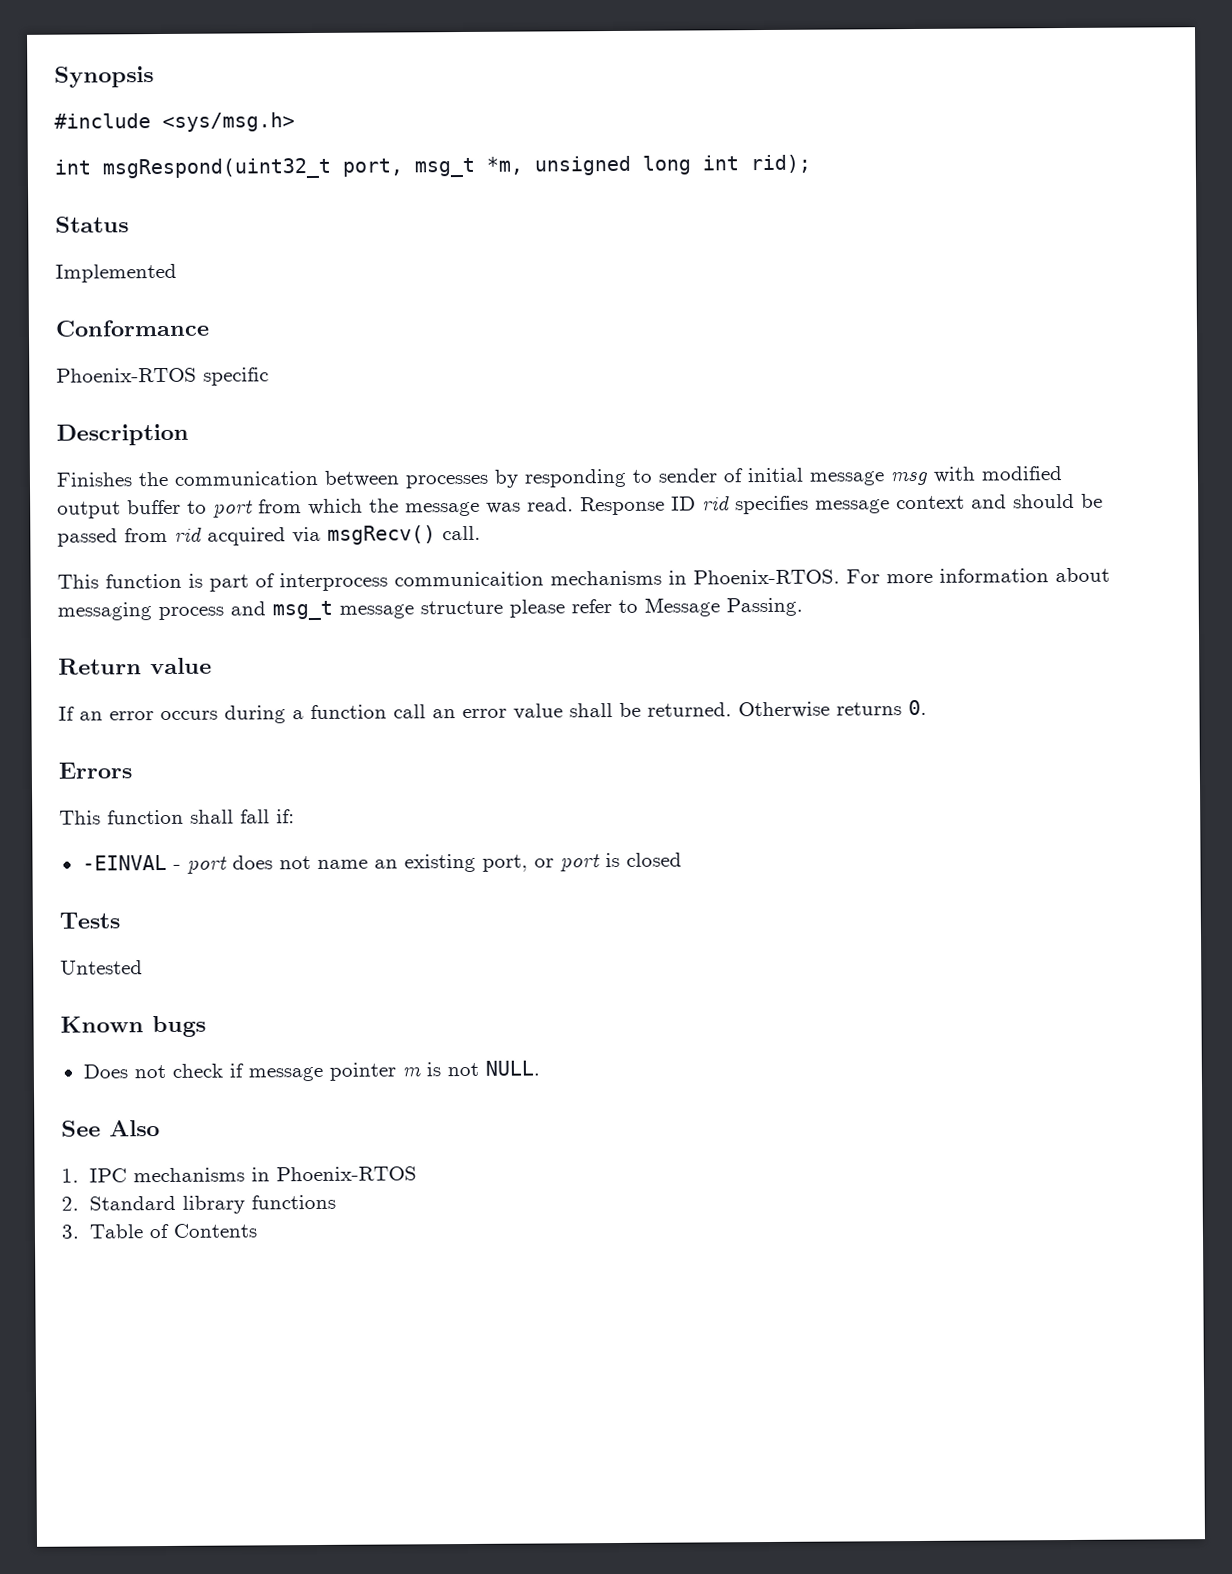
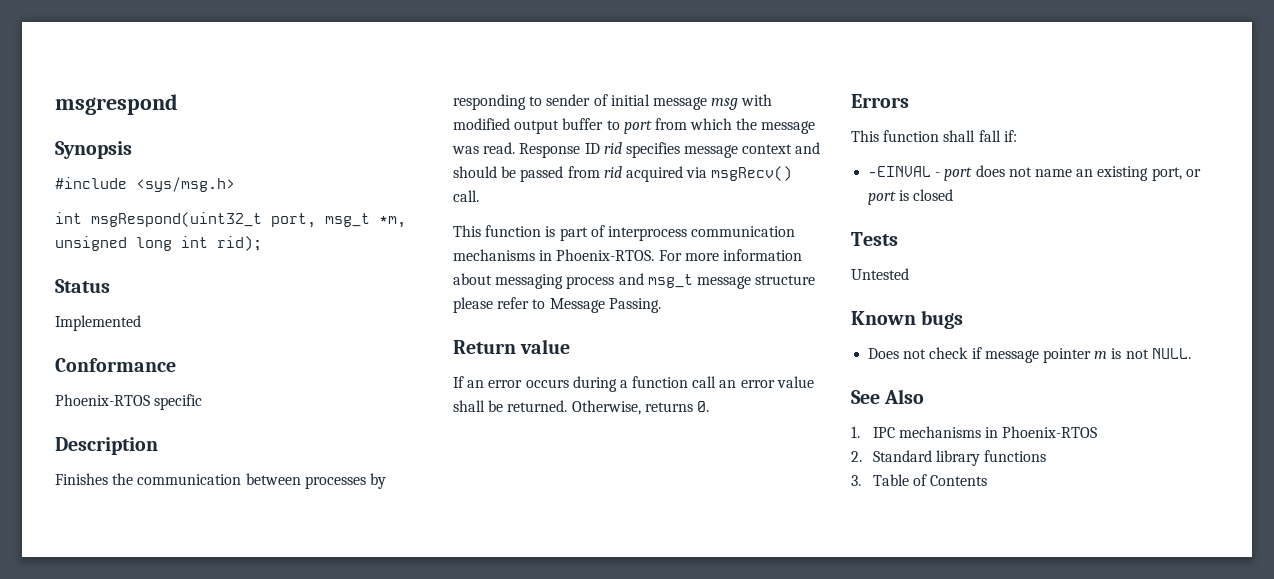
(54, 77) none -> [55,94,178,115] msgrespond //
[394,571,544,587] communicaition -> [691,226,796,237] communication
[738,701,830,719] Otherwise -> [571,400,641,415] Otherwise,

